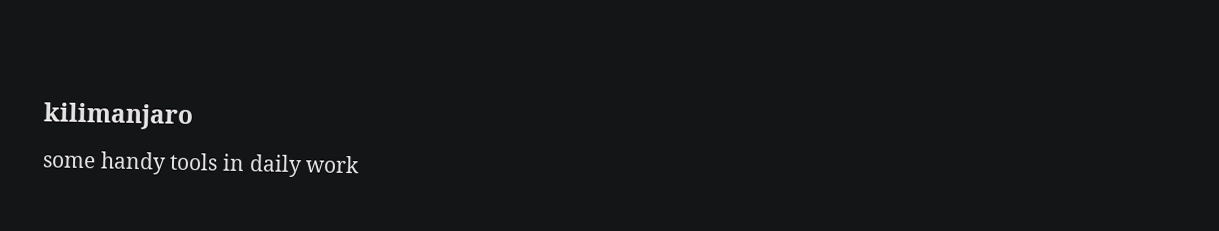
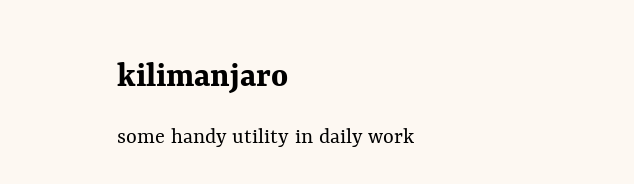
[169,152,219,171] tools -> [232,128,290,147] utility

